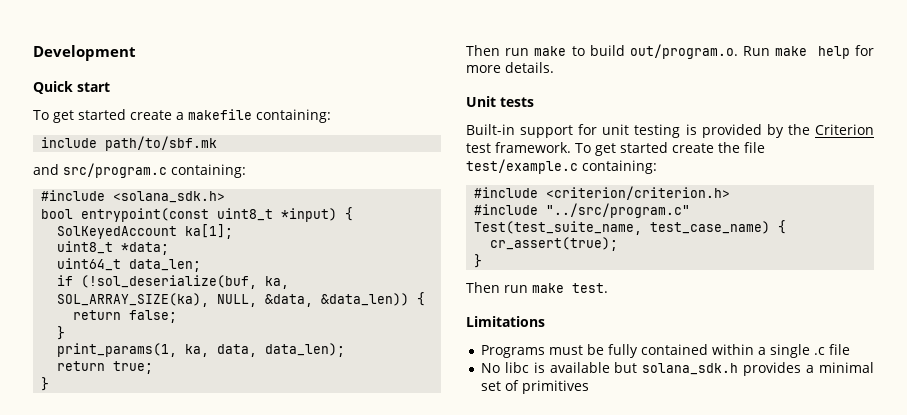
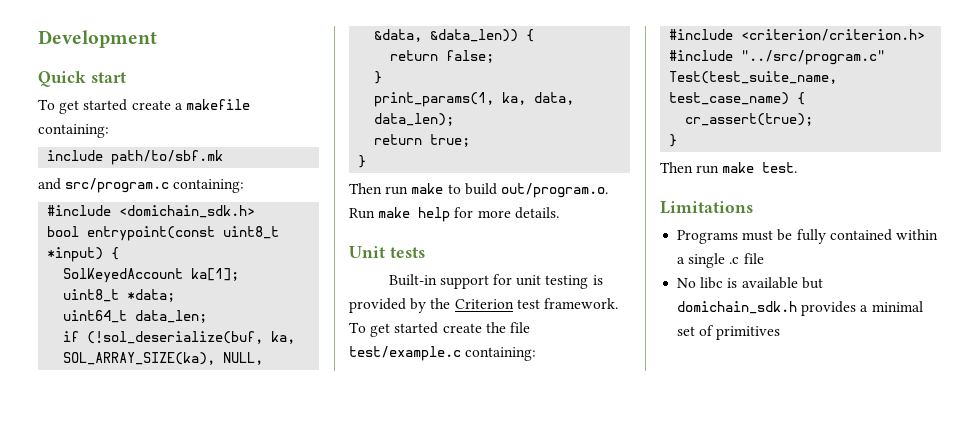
[113,191,226,203] <solana_sdk.h> -> [119,205,256,218] <domichain_sdk.h>
[642,363,739,375] solana_sdk.h -> [677,301,798,314] domichain_sdk.h

